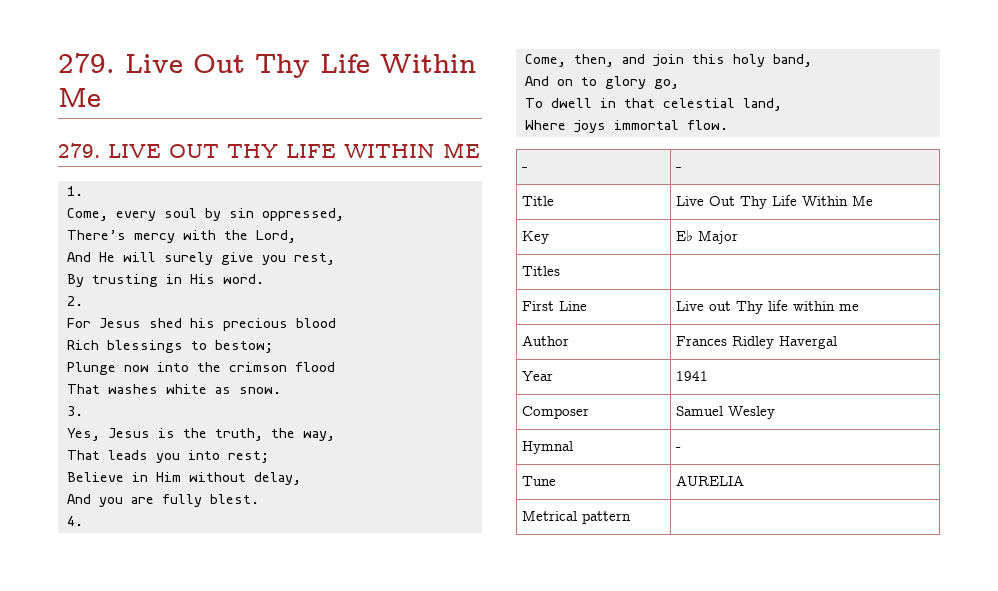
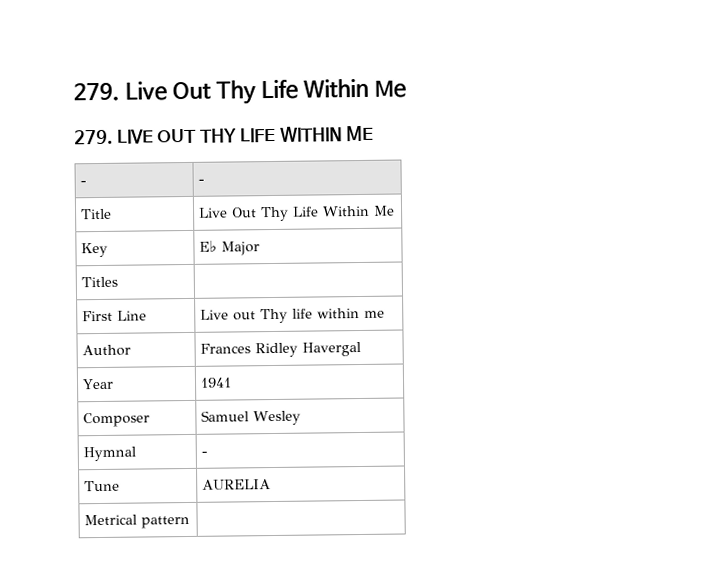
[66,186,83,196] [66,208,344,221] [66,230,296,243] [66,252,335,265] [66,274,264,287] [66,296,83,306] [66,318,336,331] [66,340,273,353] [66,362,335,375] [66,384,281,394] [66,406,83,416] [66,428,335,441] [66,450,269,463] [66,472,301,485] [66,494,259,507] [66,516,83,526] [524,54,812,67] [524,76,679,89] [524,98,782,111] [524,120,728,133] // 1. // Come, every soul by sin oppressed, // There’s mercy with the Lord, // And He will surely give you rest, // By trusting in His word. // 2. // For Jesus shed his precious blood // Rich blessings to bestow; // Plunge now into the crimson flood // That washes white as snow. // 3. // Yes, Jesus is the truth, the way, // That leads you into rest; // Believe in Him without delay, // And you are fully blest. // 4. // Come, then, and join this holy band, // And on to glory go, // To dwell in that celestial land, // Where joys immortal flow. -> (375, 133) none

